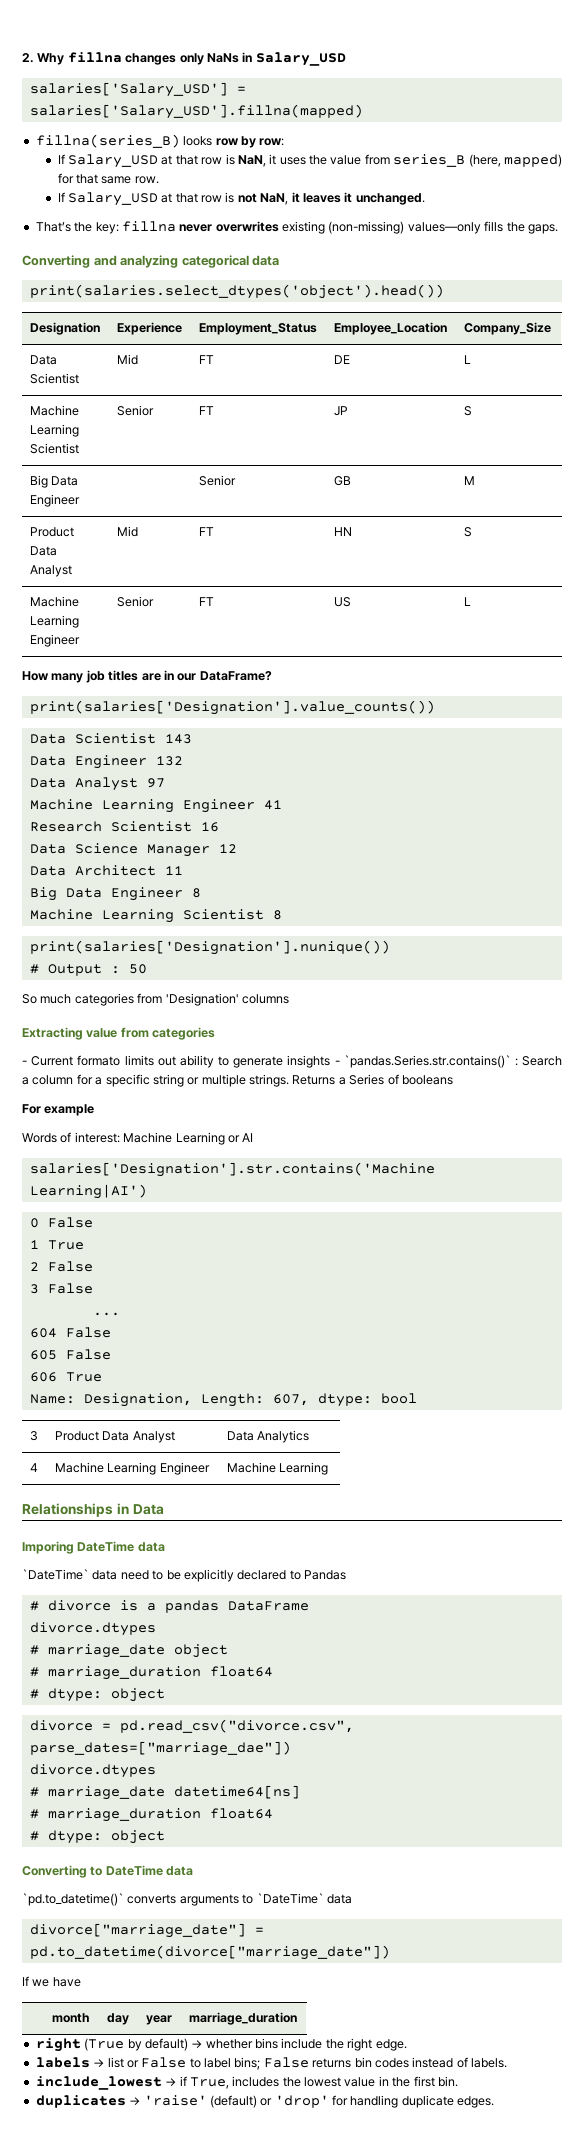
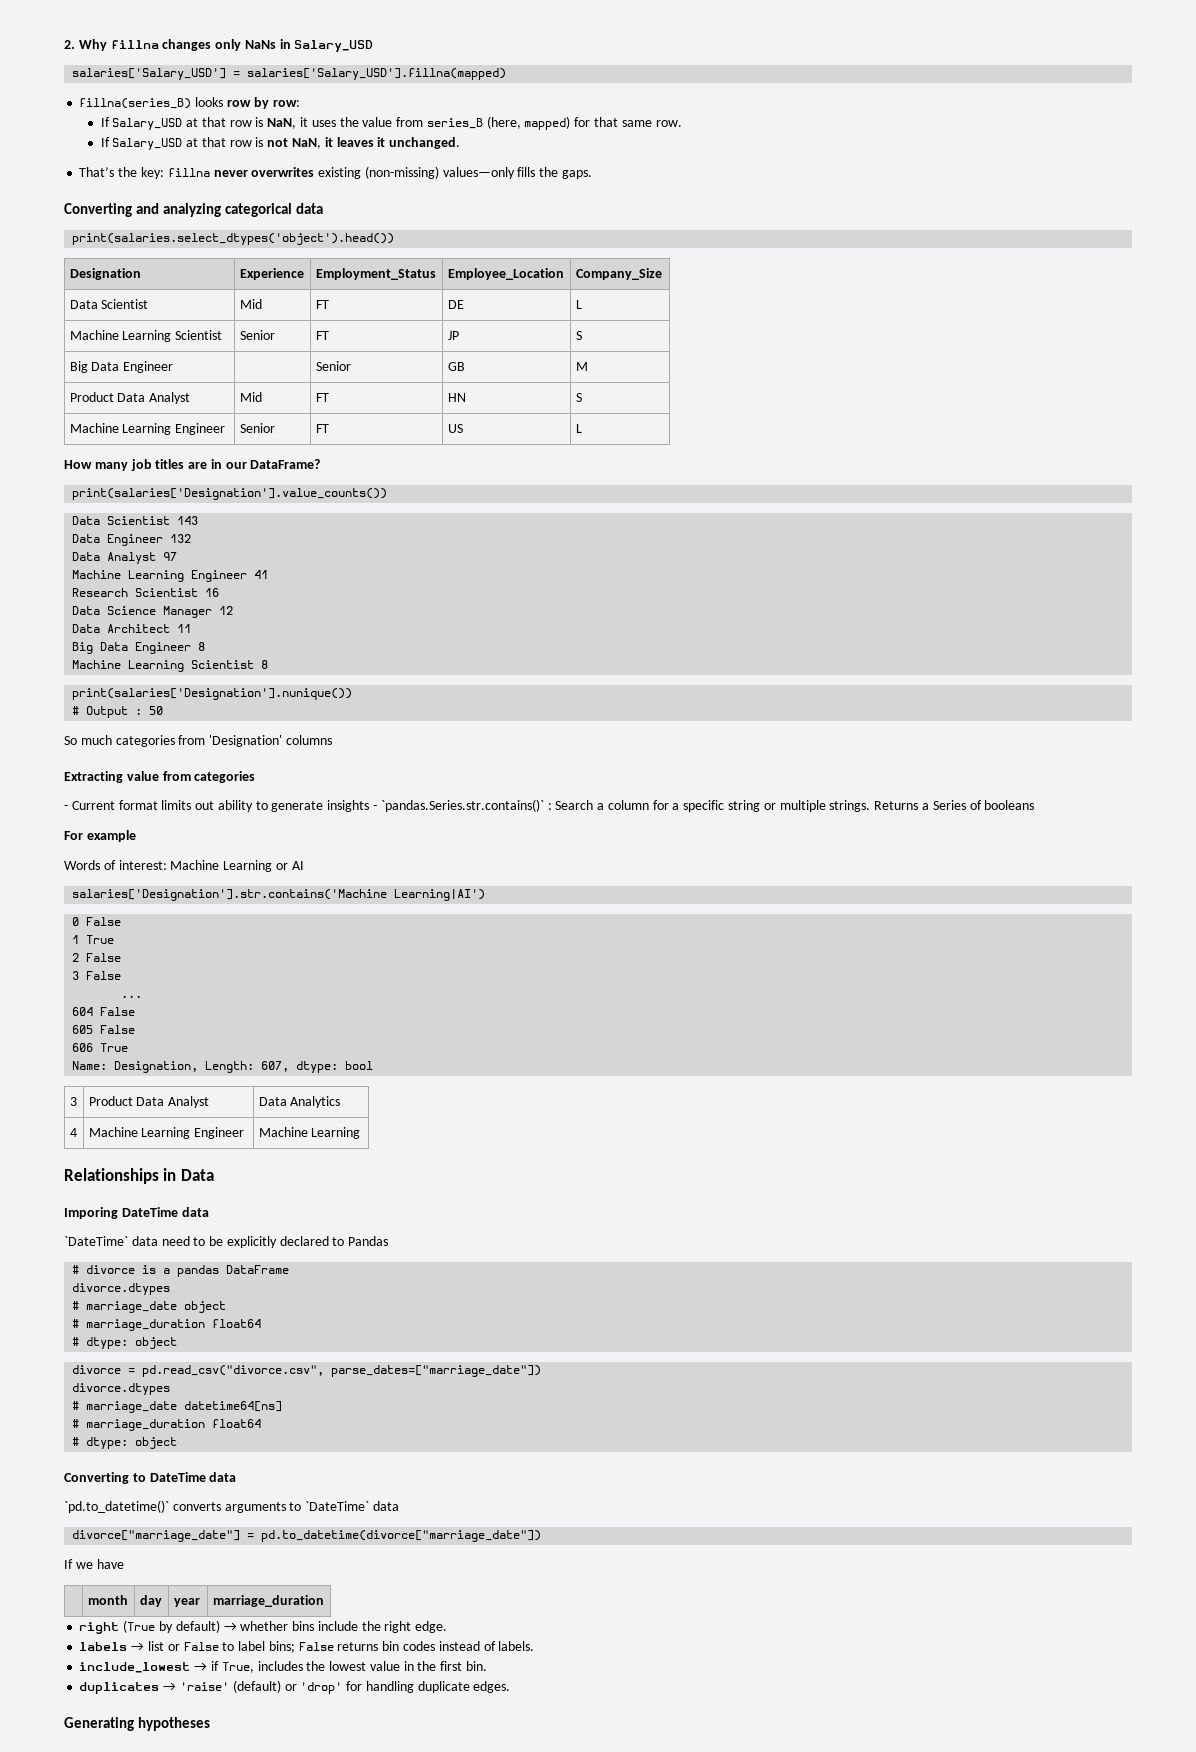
[77,1055,121,1066] formato -> [118,800,158,810] format
[29,1741,291,1756] parse_dates=["marriage_dae"]) -> [331,1365,542,1377] parse_dates=["marriage_date"])
(495, 2102) none -> [64,1717,211,1731] // Generating hypotheses

